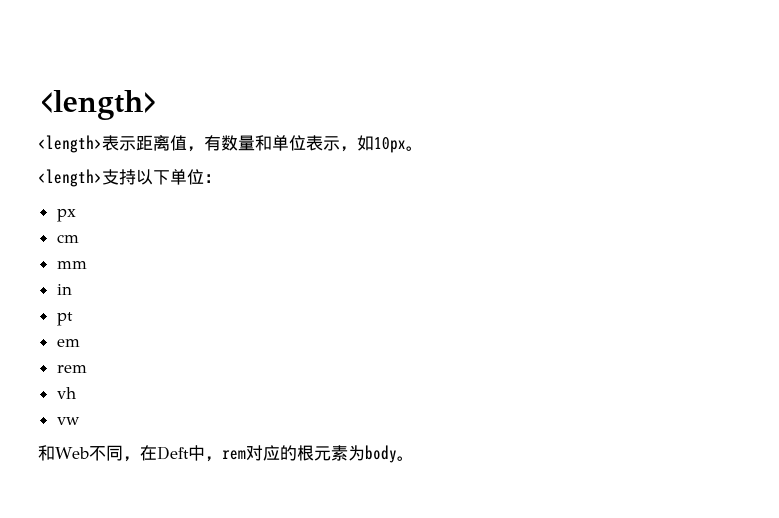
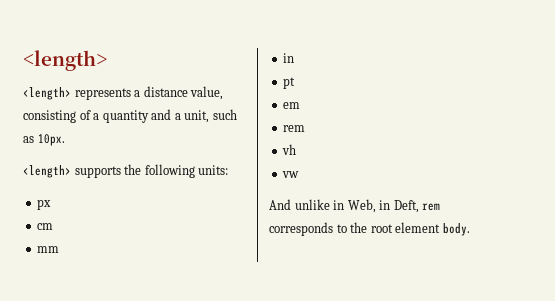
[102,135,423,153] [38,169,221,187] 表示距离值，有数量和单位表示，如10px。 // <length>支持以下单位： -> [74,86,224,100] [23,109,237,123] [23,134,65,146] [23,164,229,178] represents a distance value, consisting of a quantity and a unit, such as 10px. // <length> supports the following units:
[38,445,414,463] 和Web不同，在Deft中，rem对应的根元素为body。 -> [269,199,441,213] [269,222,470,236] And unlike in Web, in Deft, rem corresponds to the root element body.

